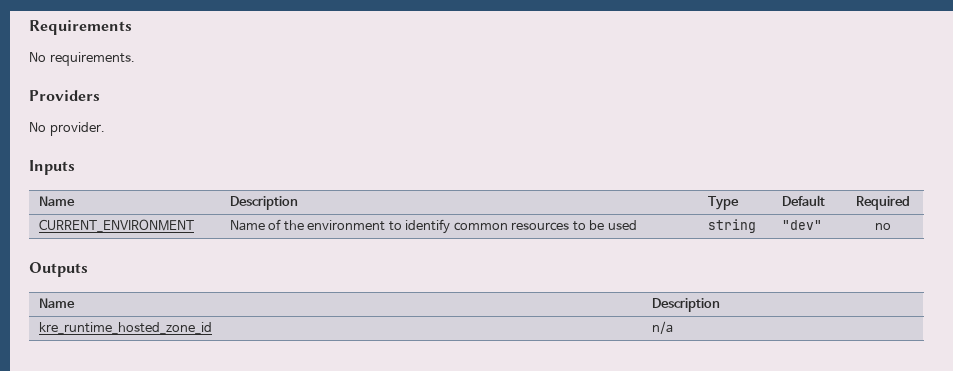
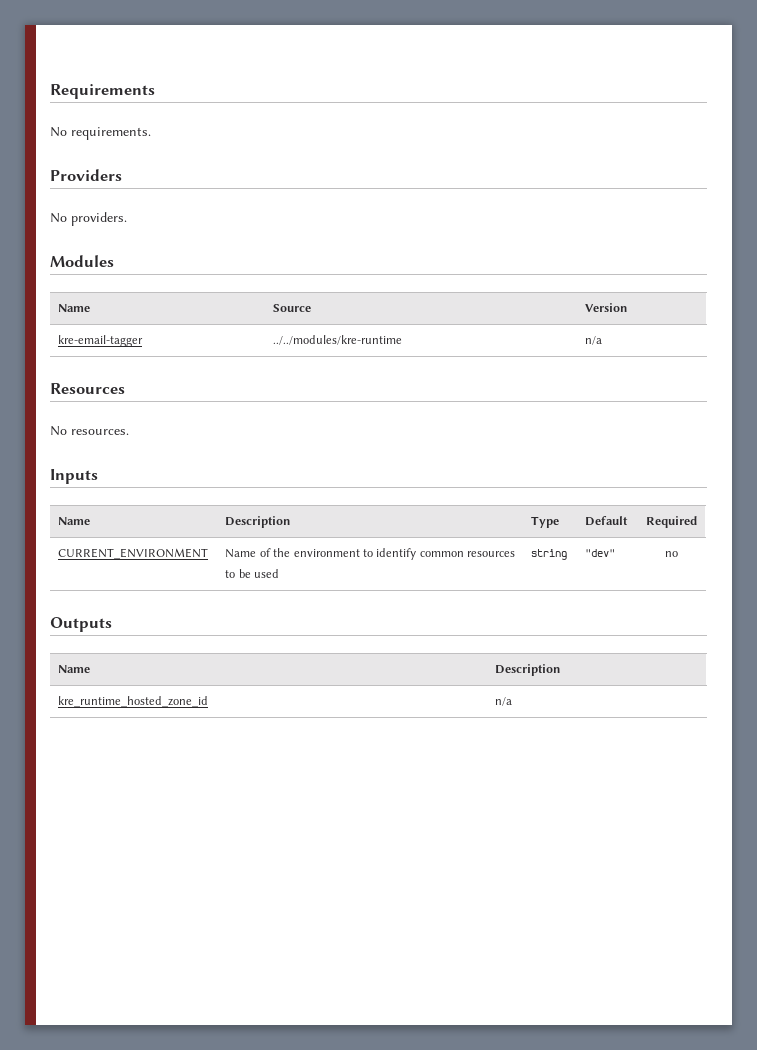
[49,122,105,136] provider. -> [71,212,127,226] [50,255,114,267] [58,304,91,312] [273,304,312,312] [585,303,629,312] [58,335,144,347] [273,335,403,345] [585,336,603,345] [50,383,125,394] [50,426,129,436] providers. // Modules // Name | Source | Version // kre-email-tagger | ../../modules/kre-runtime | n/a // Resources // No resources.

